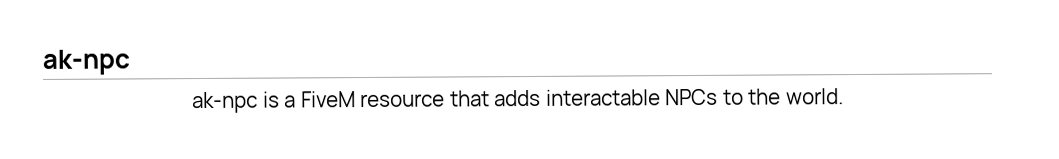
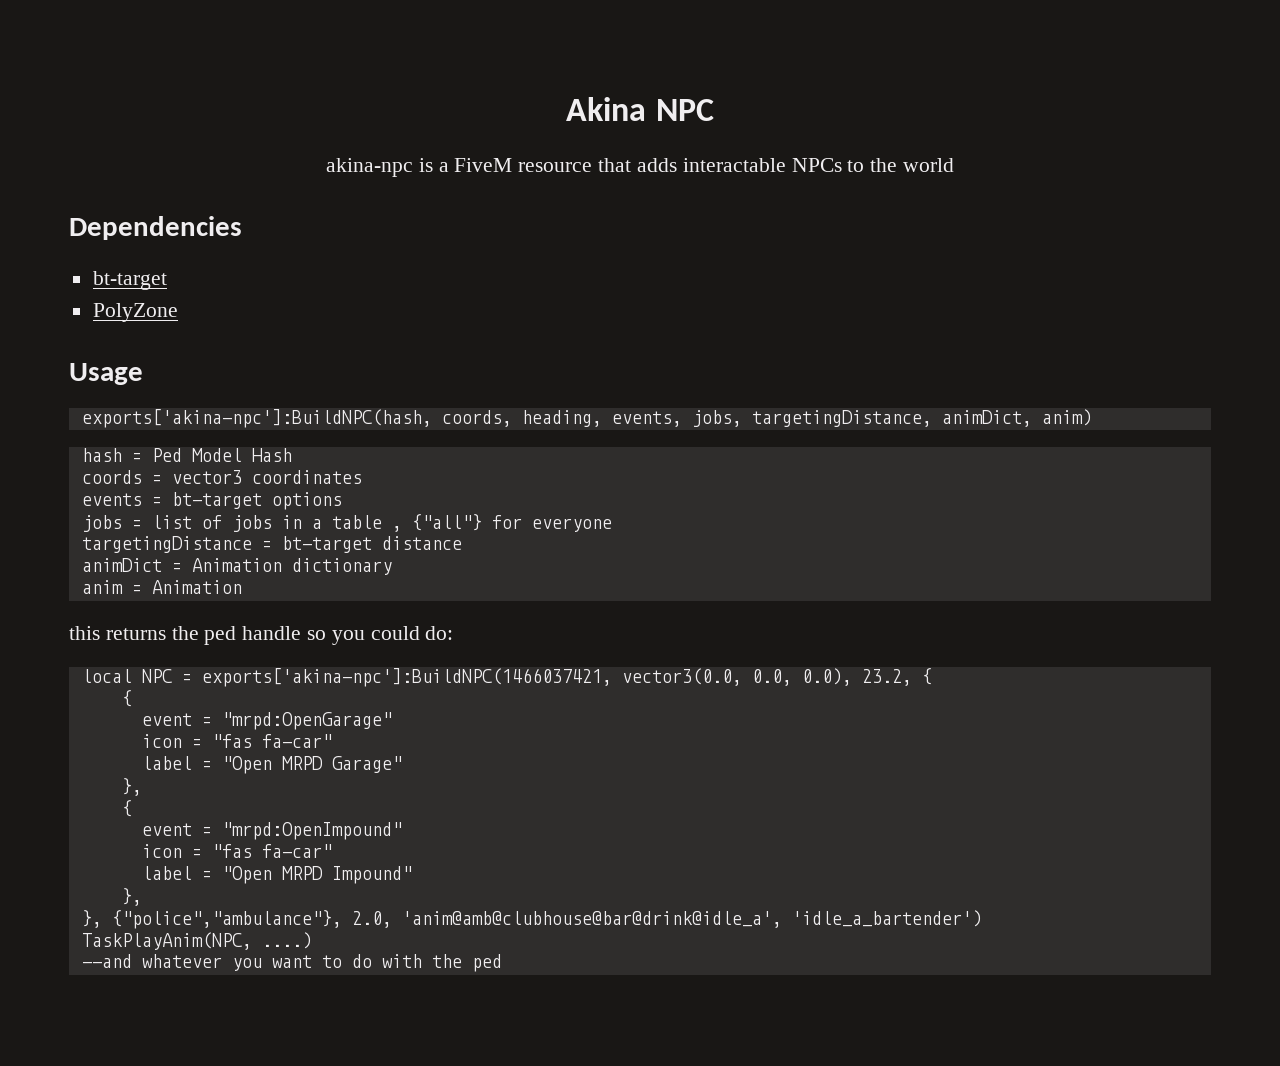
[42,49,130,75] [192,91,259,114] ak-npc // ak-npc -> [566,97,714,121] [326,158,414,177] Akina NPC // akina-npc
[785,88,844,105] world. -> [902,158,954,172] [69,216,242,240] [92,271,167,290] [92,303,178,322] [69,363,143,385] [81,409,1092,428] [81,448,292,462] [81,470,362,484] [81,492,342,510] [81,514,612,532] [81,536,462,553] [81,558,392,575] [81,580,242,594] [69,626,454,645] [81,668,932,687] [121,690,132,707] [141,712,392,730] [141,734,332,748] [141,756,402,774] [121,778,142,796] [121,800,132,817] [141,822,402,840] [141,844,332,858] [141,866,412,884] [121,888,142,906] [81,910,982,929] [81,932,312,950] [81,954,502,972] world // Dependencies // bt-target // PolyZone // Usage // exports['akina-npc']:BuildNPC(hash, coords, heading, events, jobs, targetingDistance, animDict, anim) // hash = Ped Model Hash // coords = vector3 coordinates // events = bt-target options // jobs = list of jobs in a table , {"all"} for everyone // targetingDistance = bt-target distance // animDict = Animation dictionary // anim = Animation // this returns the ped handle so you could do: // local NPC = exports['akina-npc']:BuildNPC(1466037421, vector3(0.0, 0.0, 0.0), 23.2, { // { // event = "mrpd:OpenGarage" // icon = "fas fa-car" // label = "Open MRPD Garage" // }, // { // event = "mrpd:OpenImpound" // icon = "fas fa-car" // label = "Open MRPD Impound" // }, // }, {"police","ambulance"}, 2.0, 'anim@amb@clubhouse@bar@drink@idle_a', 'idle_a_bartender') // TaskPlayAnim(NPC, ....) // --and whatever you want to do with the ped

